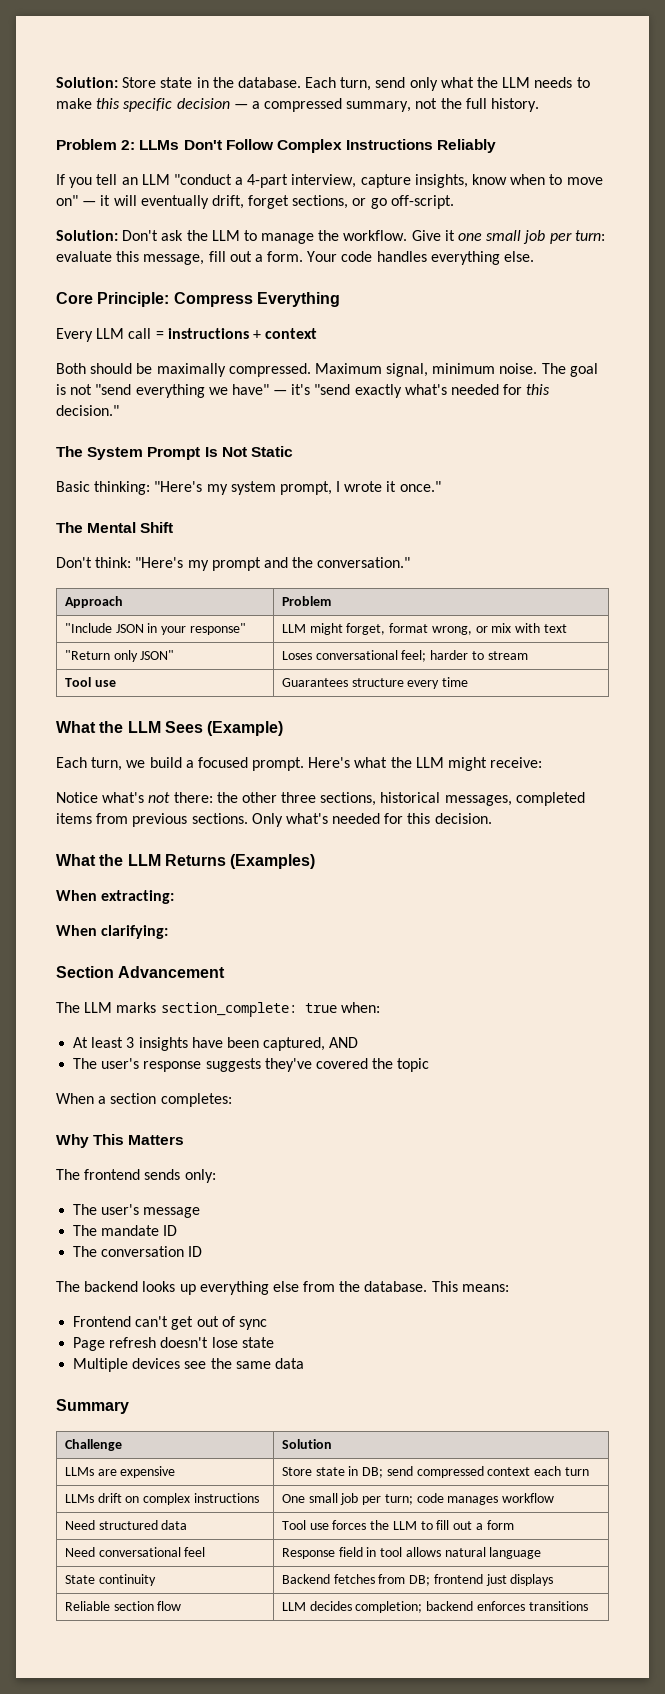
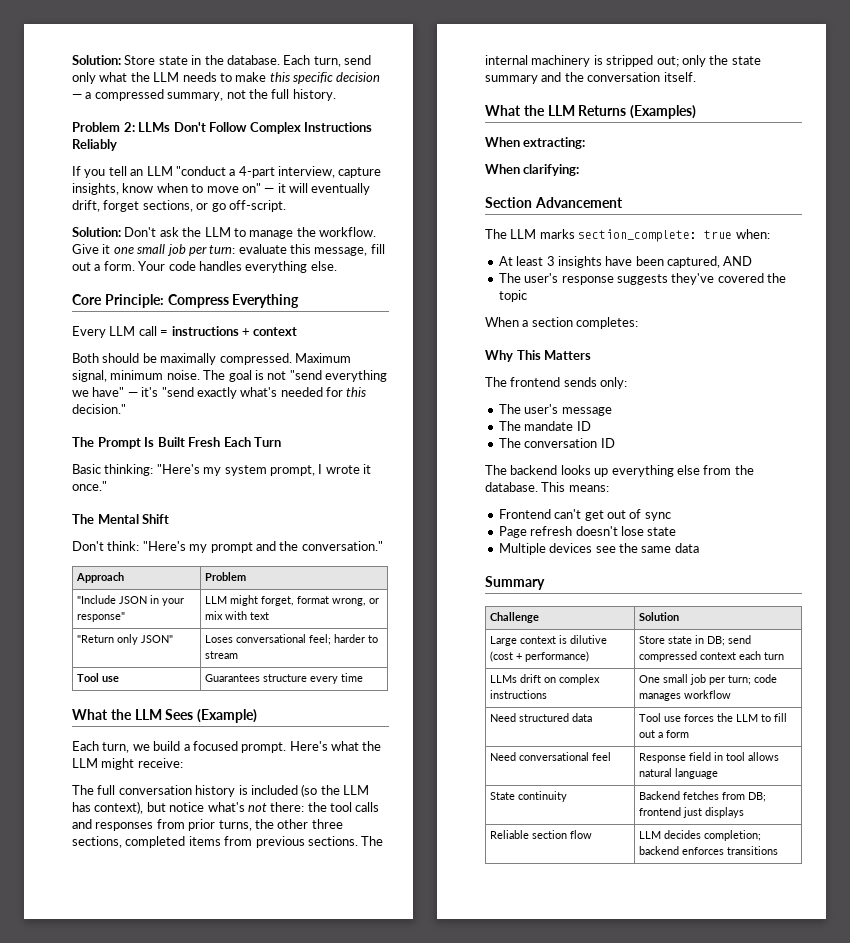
[87,447,144,460] System -> (94, 442) none
[221,446,293,457] Not Static -> [157,437,282,447] Built Fresh Each Turn
[56,792,213,803] Notice what's not there: -> [72,784,369,797] [72,801,380,814] [72,819,252,831] The full conversation history is included (so the LLM has context), but notice what's not there: the tool calls and responses from prior turns,
[380,792,512,806] historical messages, -> (122, 842) none
[251,813,492,827] Only what's needed for this decision. -> [361,836,384,846] [485,55,761,67] [485,72,696,84] The internal machinery is stripped out; only the state summary and the conversation itself.
[64,1466,176,1478] LLMs are expensive -> [490,635,608,646] [490,651,590,662] Large context is dilutive (cost + performance)

